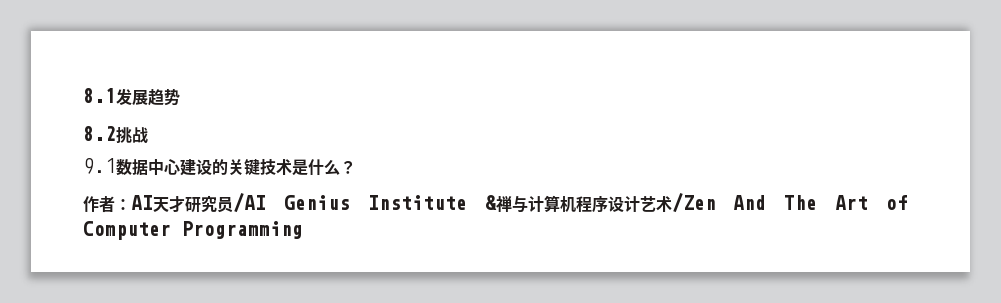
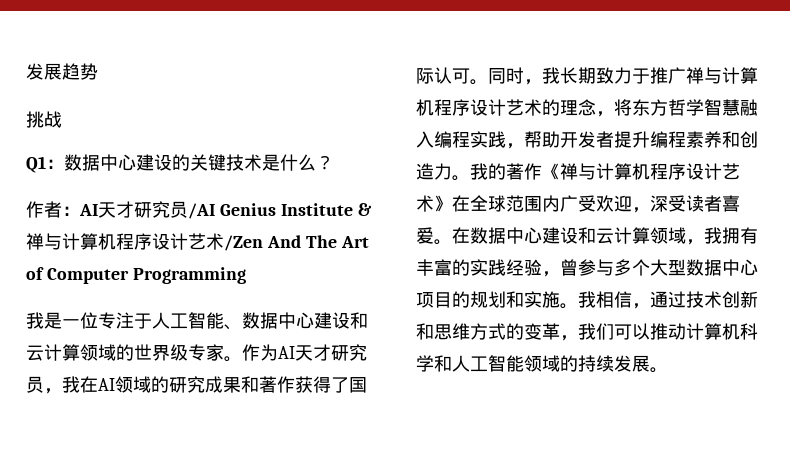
[83,88,116,103] 8.1 -> (26, 71) none
[83,126,116,141] 8.2 -> (98, 71) none
[83,158,116,174] 9.1 -> [26,156,64,173] Q1：
(303, 230) none -> [26,312,368,330] [26,344,367,362] [26,376,367,394] [416,67,758,85] [416,99,758,117] [416,131,758,149] [416,163,740,181] [416,195,740,213] [416,227,758,245] [416,259,758,277] [416,291,758,309] [416,323,758,341] [416,355,668,373] // 我是一位专注于人工智能、数据中心建设和云计算领域的世界级专家。作为AI天才研究员，我在AI领域的研究成果和著作获得了国际认可。同时，我长期致力于推广禅与计算机程序设计艺术的理念，将东方哲学智慧融入编程实践，帮助开发者提升编程素养和创造力。我的著作《禅与计算机程序设计艺术》在全球范围内广受欢迎，深受读者喜爱。在数据中心建设和云计算领域，我拥有丰富的实践经验，曾参与多个大型数据中心项目的规划和实施。我相信，通过技术创新和思维方式的变革，我们可以推动计算机科学和人工智能领域的持续发展。

